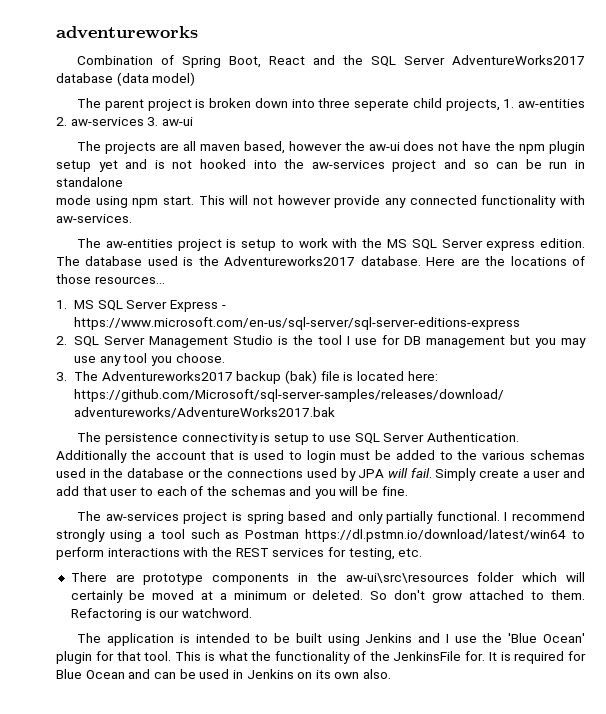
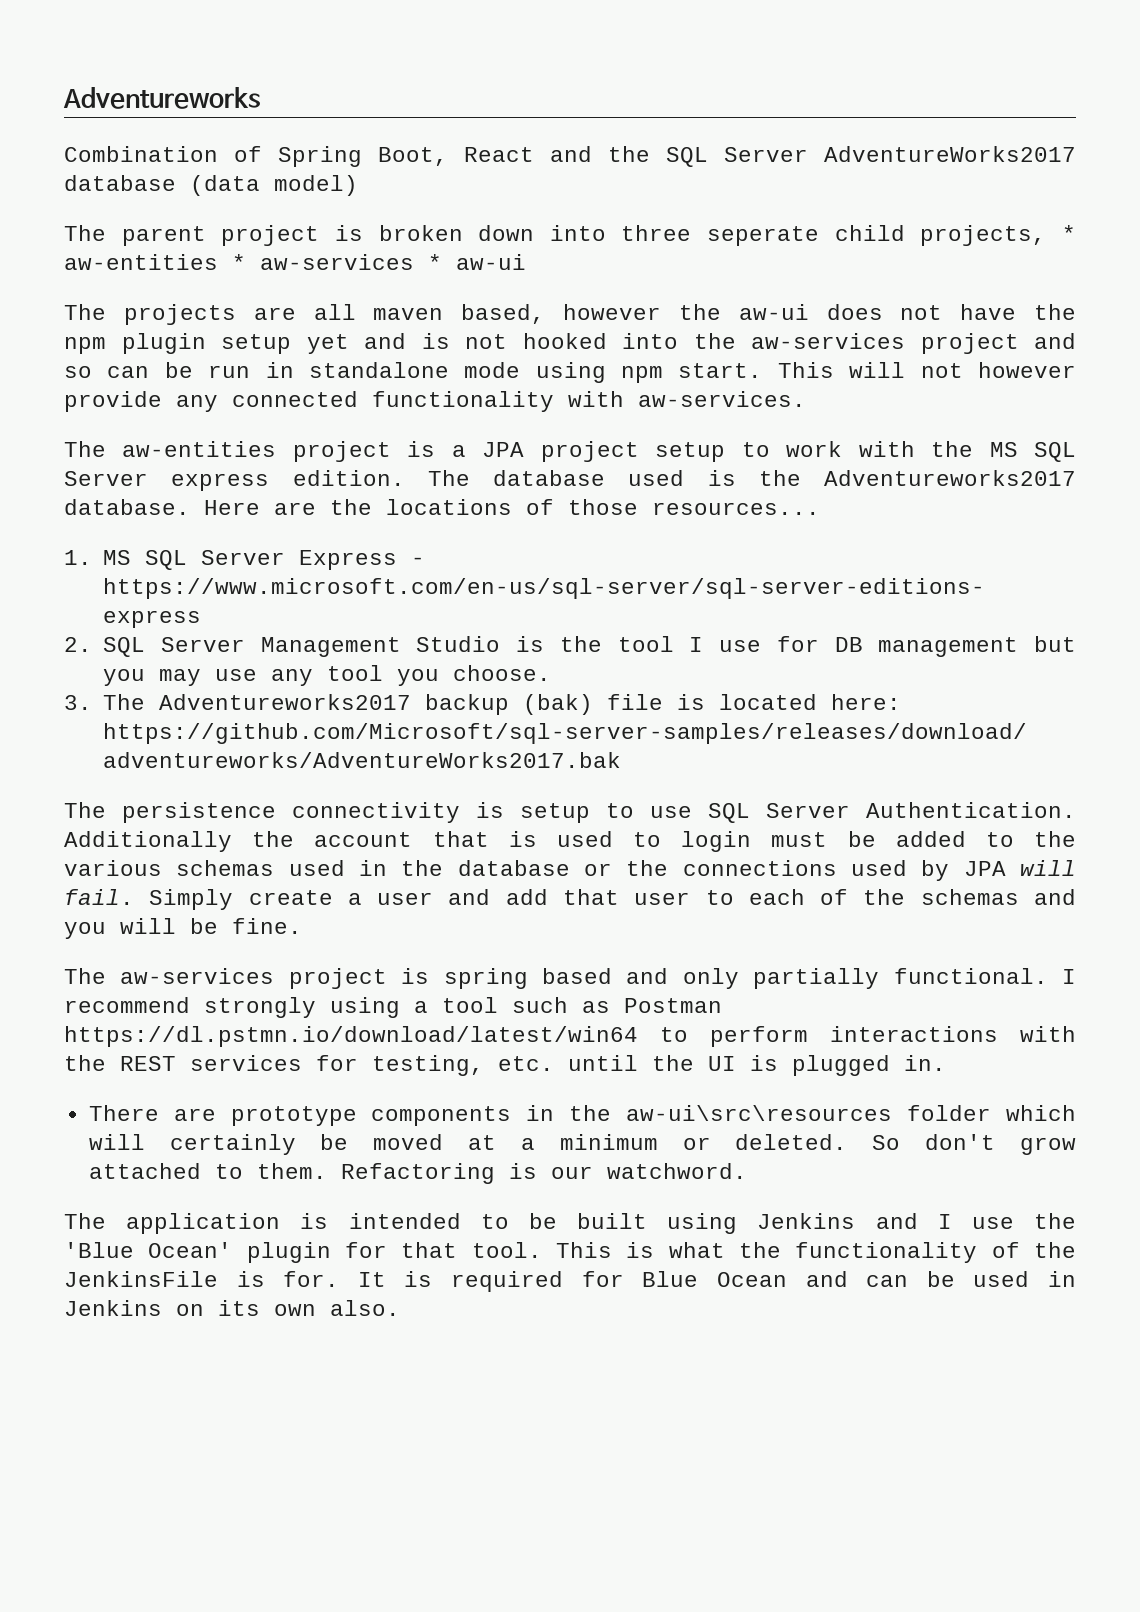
[56,26,198,39] adventureworks -> [63,87,260,109] Adventureworks
[503,99,585,108] [56,117,159,126] 1. aw-entities 2. aw-services 3. -> [1062,225,1076,241] [64,254,442,270] * aw-entities * aw-services *
(123, 182) // -> (449, 370) none
(237, 243) none -> [451,441,639,462] a JPA project
(423, 552) none -> [568,1055,946,1076] until the UI is plugged in.
(462, 656) none -> [236,1271,265,1287] is

